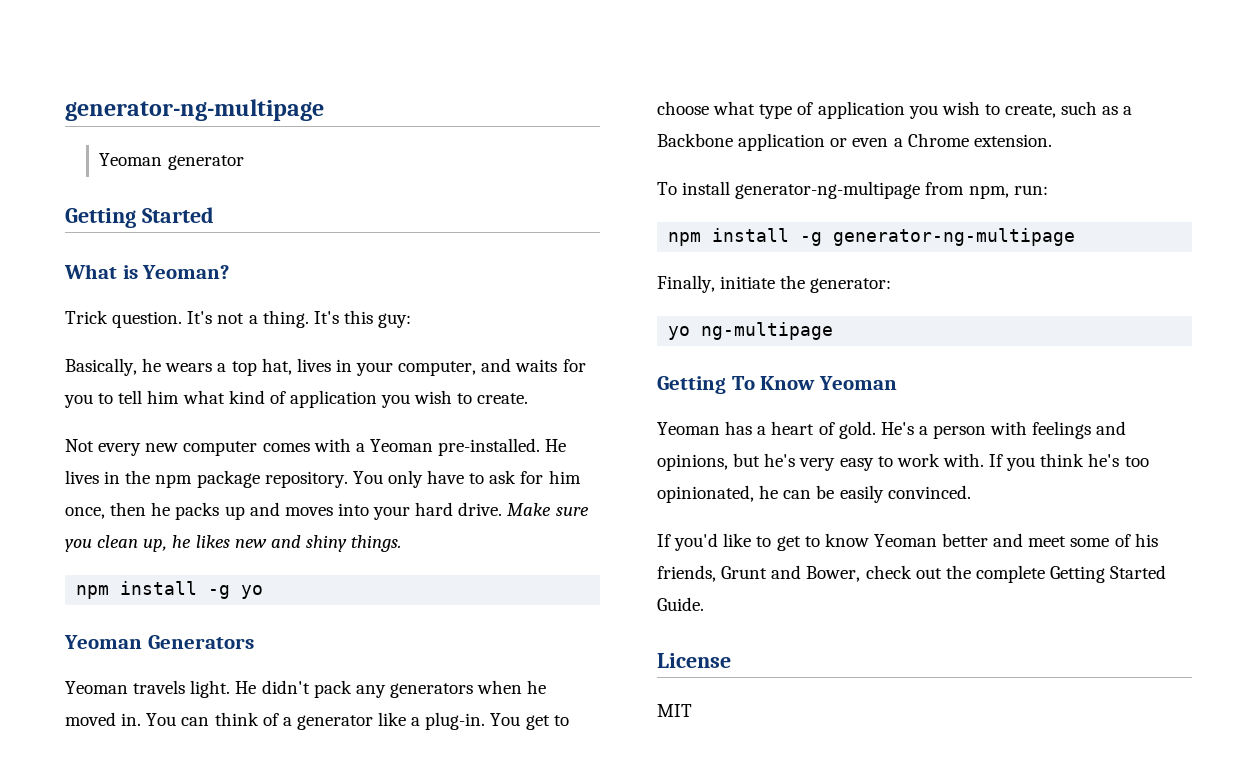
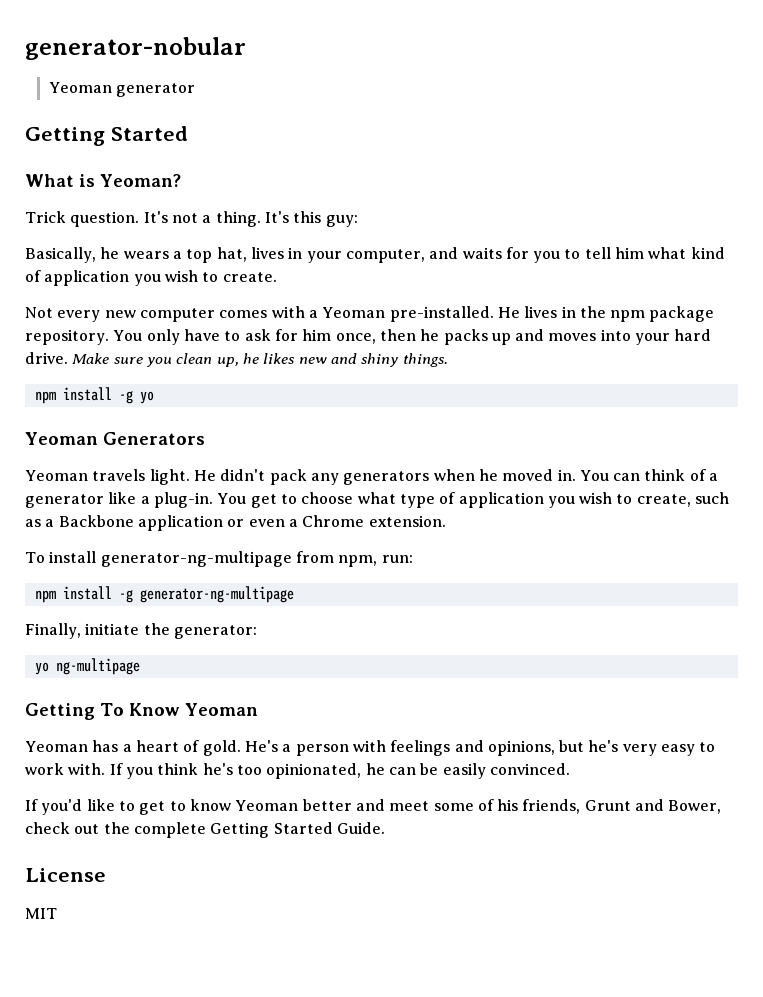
[65,99,324,121] generator-ng-multipage -> [25,37,246,60] generator-nobular

